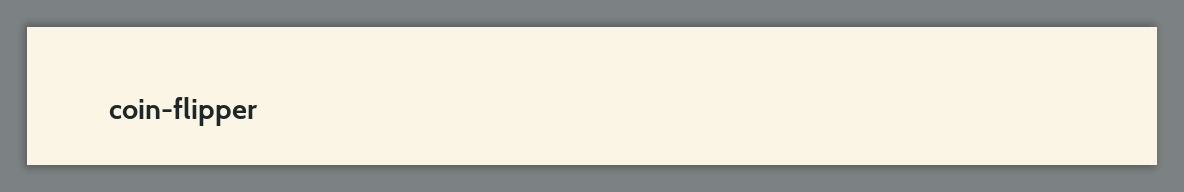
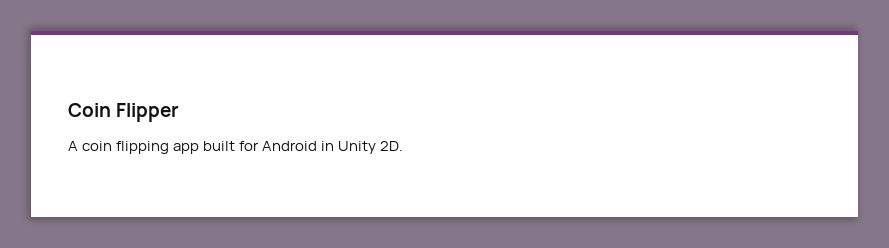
[109,97,257,126] coin-flipper -> [68,103,180,122] [68,141,404,154] Coin Flipper // A coin flipping app built for Android in Unity 2D.

